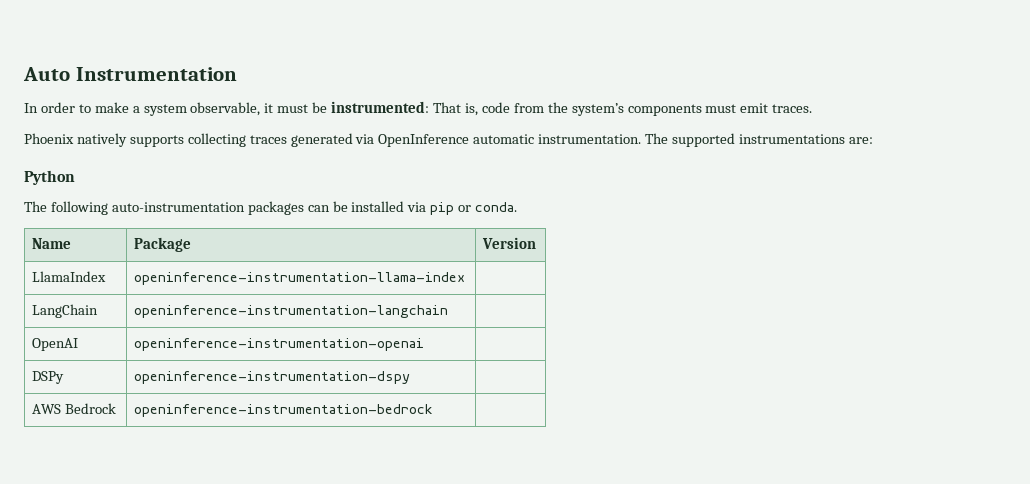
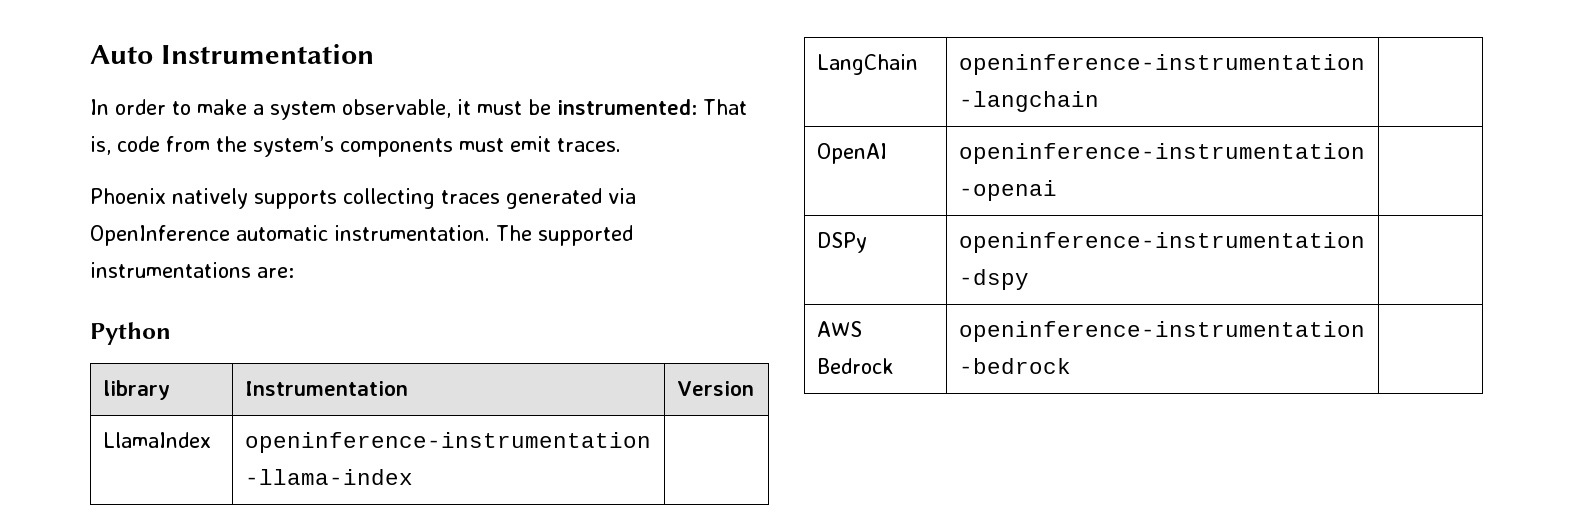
[24,201,518,215] [32,238,72,249] [134,237,192,252] // The following auto-instrumentation packages can be installed via pip or conda. // Name | Package -> [102,380,170,400] [244,381,408,396] // library | Instrumentation

